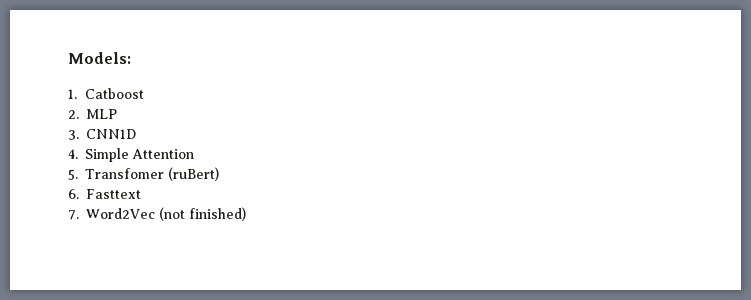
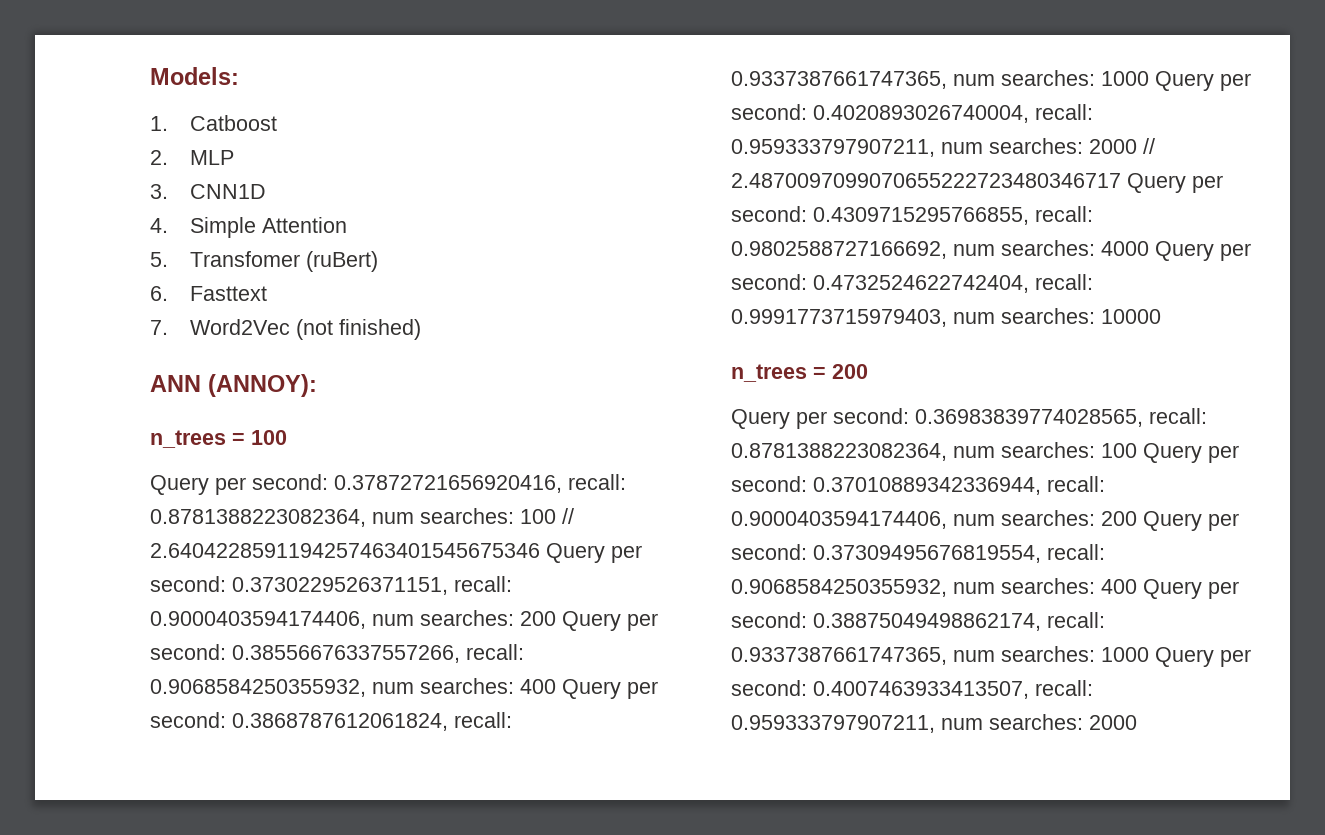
(246, 214) none -> [150,374,317,397] [150,430,287,448] [150,474,626,495] [150,508,574,527] [150,543,642,563] [150,576,512,595] [150,610,658,631] [150,644,524,663] [150,678,658,699] [150,712,512,731] [731,70,1251,91] [731,104,1093,123] [731,138,1155,157] [731,173,1223,193] [731,206,1093,225] [731,240,1251,261] [731,274,1093,293] [731,308,1161,327] [731,364,868,382] [731,408,1207,429] [731,442,1239,463] [731,476,1105,495] [731,510,1239,531] [731,544,1105,563] [731,578,1239,599] [731,612,1105,631] [731,646,1251,667] [731,680,1093,699] [731,714,1137,733] // ANN (ANNOY): // n_trees = 100 // Query per second: 0.37872721656920416, recall: 0.8781388223082364, num searches: 100 // 2.6404228591194257463401545675346 Query per second: 0.3730229526371151, recall: 0.9000403594174406, num searches: 200 Query per second: 0.38556676337557266, recall: 0.9068584250355932, num searches: 400 Query per second: 0.3868787612061824, recall: 0.9337387661747365, num searches: 1000 Query per second: 0.4020893026740004, recall: 0.959333797907211, num searches: 2000 // 2.4870097099070655222723480346717 Query per second: 0.4309715295766855, recall: 0.9802588727166692, num searches: 4000 Query per second: 0.4732524622742404, recall: 0.9991773715979403, num searches: 10000 // n_trees = 200 // Query per second: 0.36983839774028565, recall: 0.8781388223082364, num searches: 100 Query per second: 0.37010889342336944, recall: 0.9000403594174406, num searches: 200 Query per second: 0.37309495676819554, recall: 0.9068584250355932, num searches: 400 Query per second: 0.38875049498862174, recall: 0.9337387661747365, num searches: 1000 Query per second: 0.4007463933413507, recall: 0.959333797907211, num searches: 2000

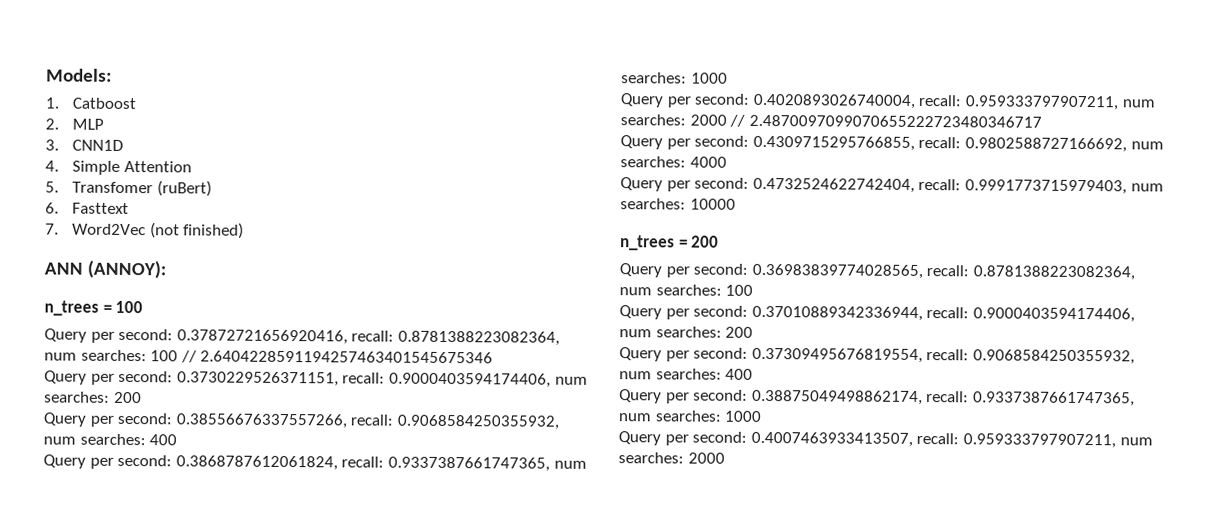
(540, 550) none -> (494, 357) //
(556, 618) none -> (142, 397) //
(556, 686) none -> (178, 440) //
(1149, 78) none -> (728, 78) //
(1121, 180) none -> (1042, 121) //
(1149, 248) none -> (727, 162) //
(1137, 450) none -> (754, 290) //
(1137, 518) none -> (754, 332) //
(1137, 586) none -> (754, 374) //
(1149, 654) none -> (763, 416) //

